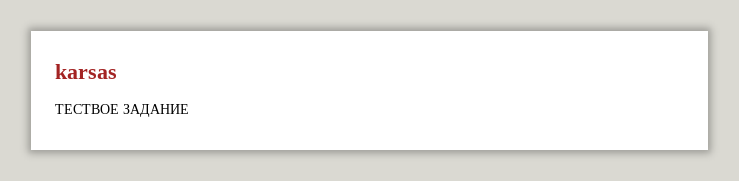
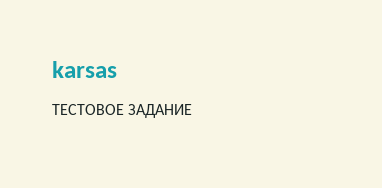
[55,104,119,114] ТЕСТВОЕ -> [52,104,124,115] ТЕСТОВОЕ

